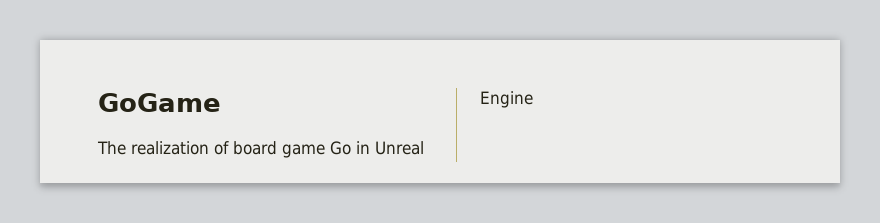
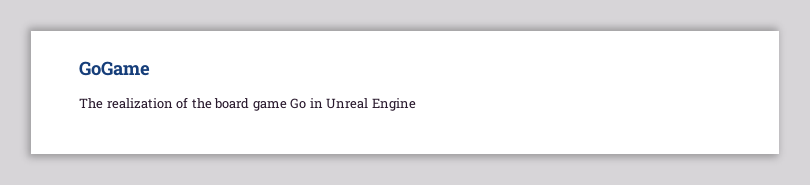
(229, 148) none -> [191,98,212,109] the

